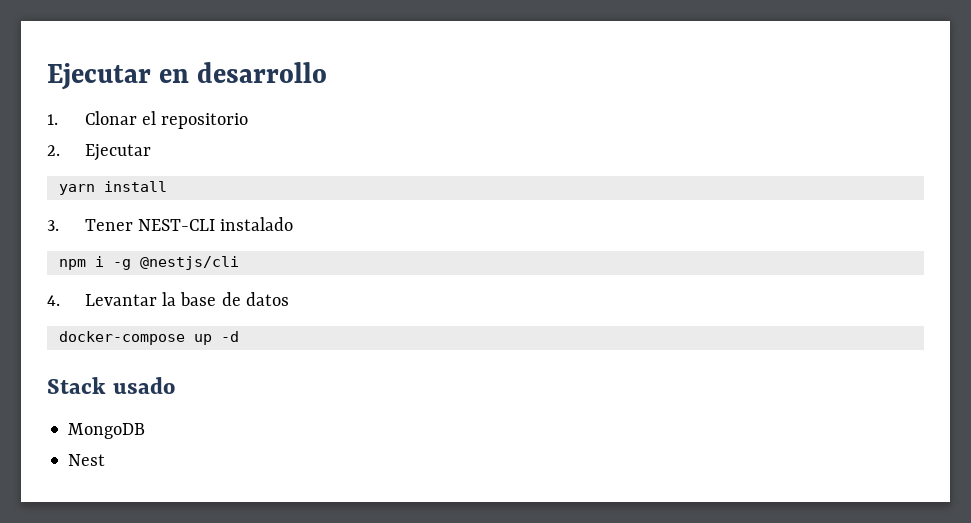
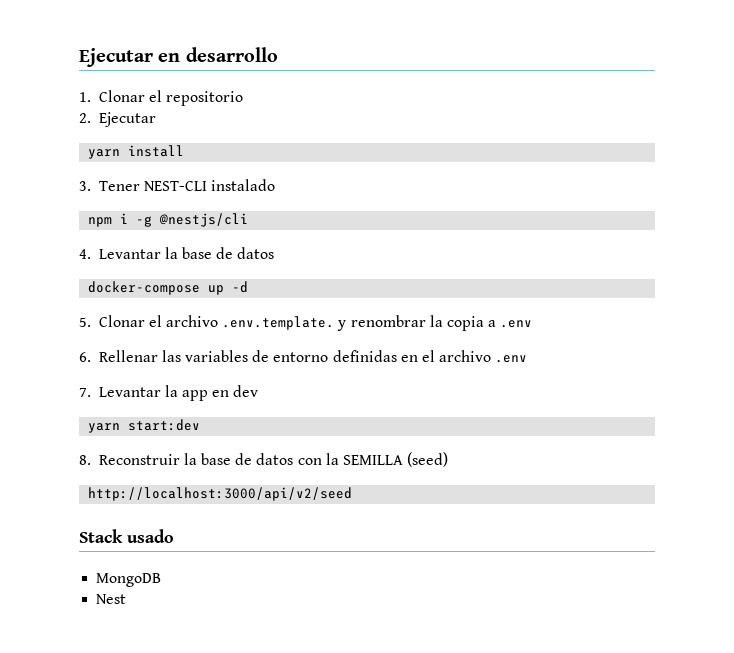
(239, 336) none -> [79,315,533,331] [79,350,528,363] [79,385,259,401] [88,419,201,433] [79,452,449,467] [88,487,353,501] // 5. Clonar el archivo .env.template. y renombrar la copia a .env // 6. Rellenar las variables de entorno definidas en el archivo .env // 7. Levantar la app en dev // yarn start:dev // 8. Reconstruir la base de datos con la SEMILLA (seed) // http://localhost:3000/api/v2/seed

